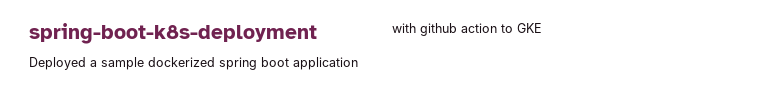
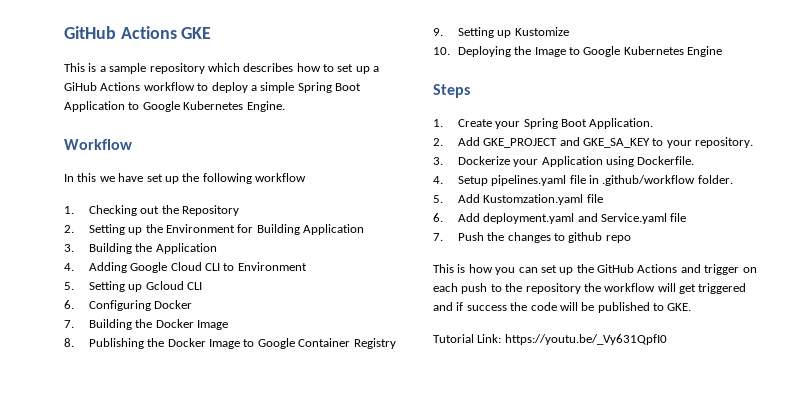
[29,23,317,44] [29,57,358,70] [392,23,542,36] spring-boot-k8s-deployment // Deployed a sample dockerized spring boot application with github action to GKE -> [64,26,212,39] [64,63,380,74] [64,82,361,93] [64,101,285,112] [64,139,132,150] [64,173,306,184] [64,205,240,216] [64,224,365,235] [64,243,217,254] [64,262,307,273] [64,281,203,292] [64,300,193,311] [64,319,229,330] [64,338,396,349] [433,27,569,38] [433,46,723,57] [433,84,470,98] [433,118,654,129] [433,137,754,148] [433,156,695,167] [433,175,733,186] [433,194,603,205] [433,213,687,224] [433,232,631,243] [433,264,757,275] [433,283,747,294] [433,302,692,313] [433,334,667,345] GitHub Actions GKE // This is a sample repository which describes how to set up a GiHub Actions workflow to deploy a simple Spring Boot Application to Google Kubernetes Engine. // Workflow // In this we have set up the following workflow // 1. Checking out the Repository // 2. Setting up the Environment for Building Application // 3. Building the Application // 4. Adding Google Cloud CLI to Environment // 5. Setting up Gcloud CLI // 6. Configuring Docker // 7. Building the Docker Image // 8. Publishing the Docker Image to Google Container Registry // 9. Setting up Kustomize // 10. Deploying the Image to Google Kubernetes Engine // Steps // 1. Create your Spring Boot Application. // 2. Add GKE_PROJECT and GKE_SA_KEY to your repository. // 3. Dockerize your Application using Dockerfile. // 4. Setup pipelines.yaml file in .github/workflow folder. // 5. Add Kustomzation.yaml file // 6. Add deployment.yaml and Service.yaml file // 7. Push the changes to github repo // This is how you can set up the GitHub Actions and trigger on each push to the repository the workflow will get triggered and if success the code will be published to GKE. // Tutorial Link: https://youtu.be/_Vy631QpfI0

